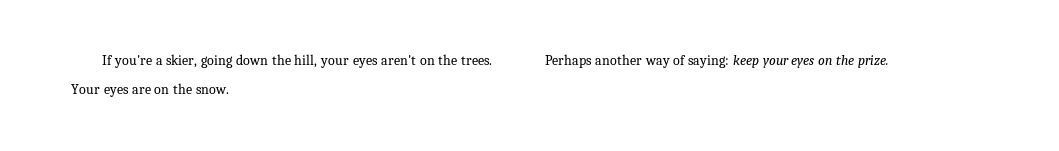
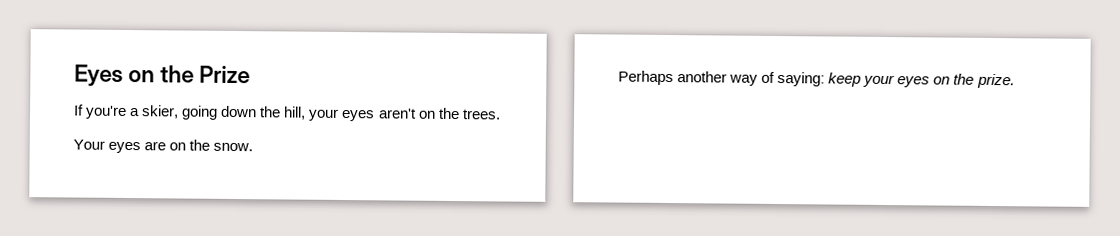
(102, 60) none -> [74,64,251,87] Eyes on the Prize //

